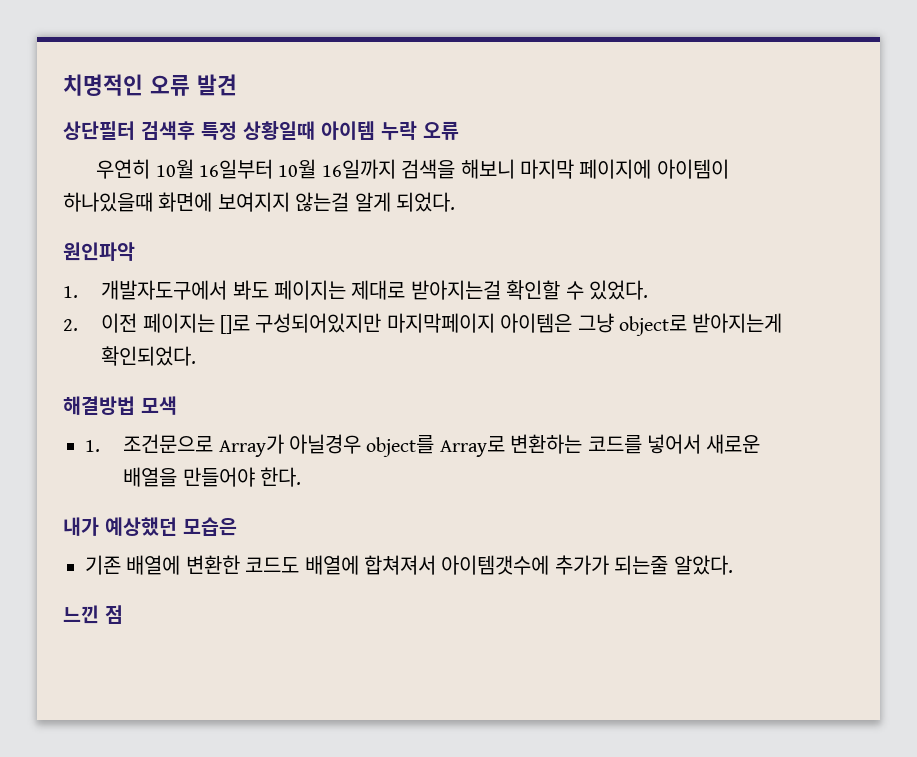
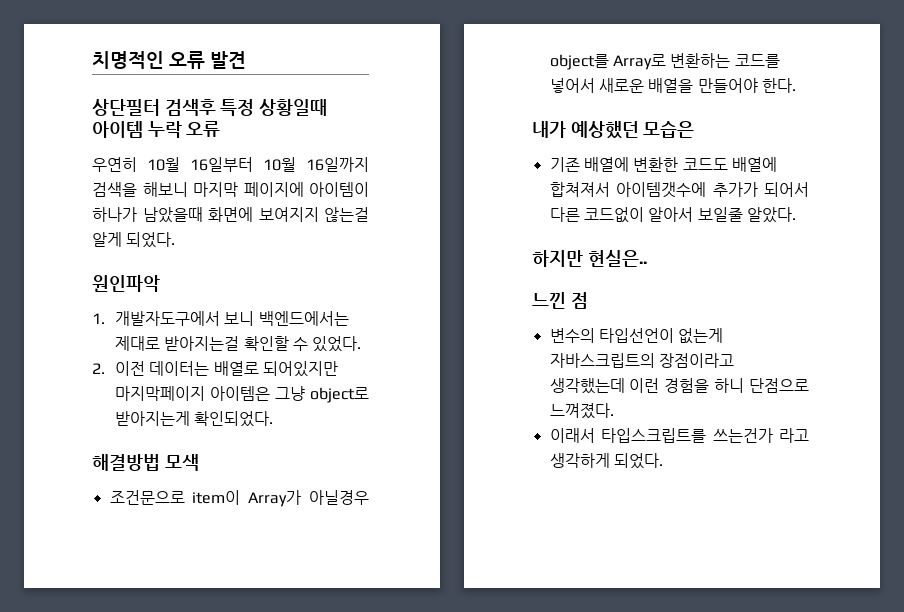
[63,192,153,212] 하나있을때 -> [92,207,203,223] 하나가 남았을때
[232,280,347,300] 봐도 페이지는 -> [224,311,349,326] 보니 백엔드에서는
[142,313,382,334] 페이지는 []로 구성되어있지만 -> [149,361,338,377] 데이터는 배열로 되어있지만
[85,434,214,453] 1. 조건문으로 -> [109,490,241,505] 조건문으로 item이
[614,555,669,575] 되는줄 -> [764,182,809,197] [549,207,743,223] 되어서 다른 코드없이 알아서 보일줄
(733, 565) none -> [532,250,647,267] // 하지만 현실은..
(123, 614) none -> [549,328,724,344] [549,353,734,368] [549,378,809,394] [549,403,614,419] [549,428,809,443] [549,453,663,469] // 변수의 타입선언이 없는게 자바스크립트의 장점이라고 생각했는데 이런 경험을 하니 단점으로 느껴졌다. // 이래서 타입스크립트를 쓰는건가 라고 생각하게 되었다.

